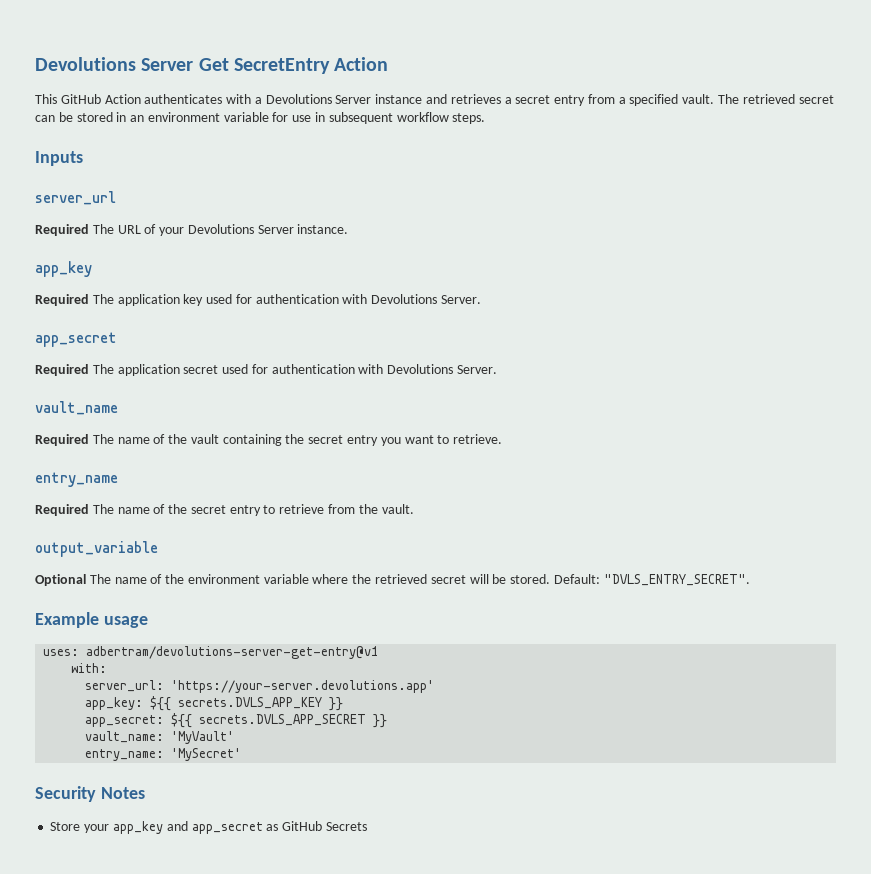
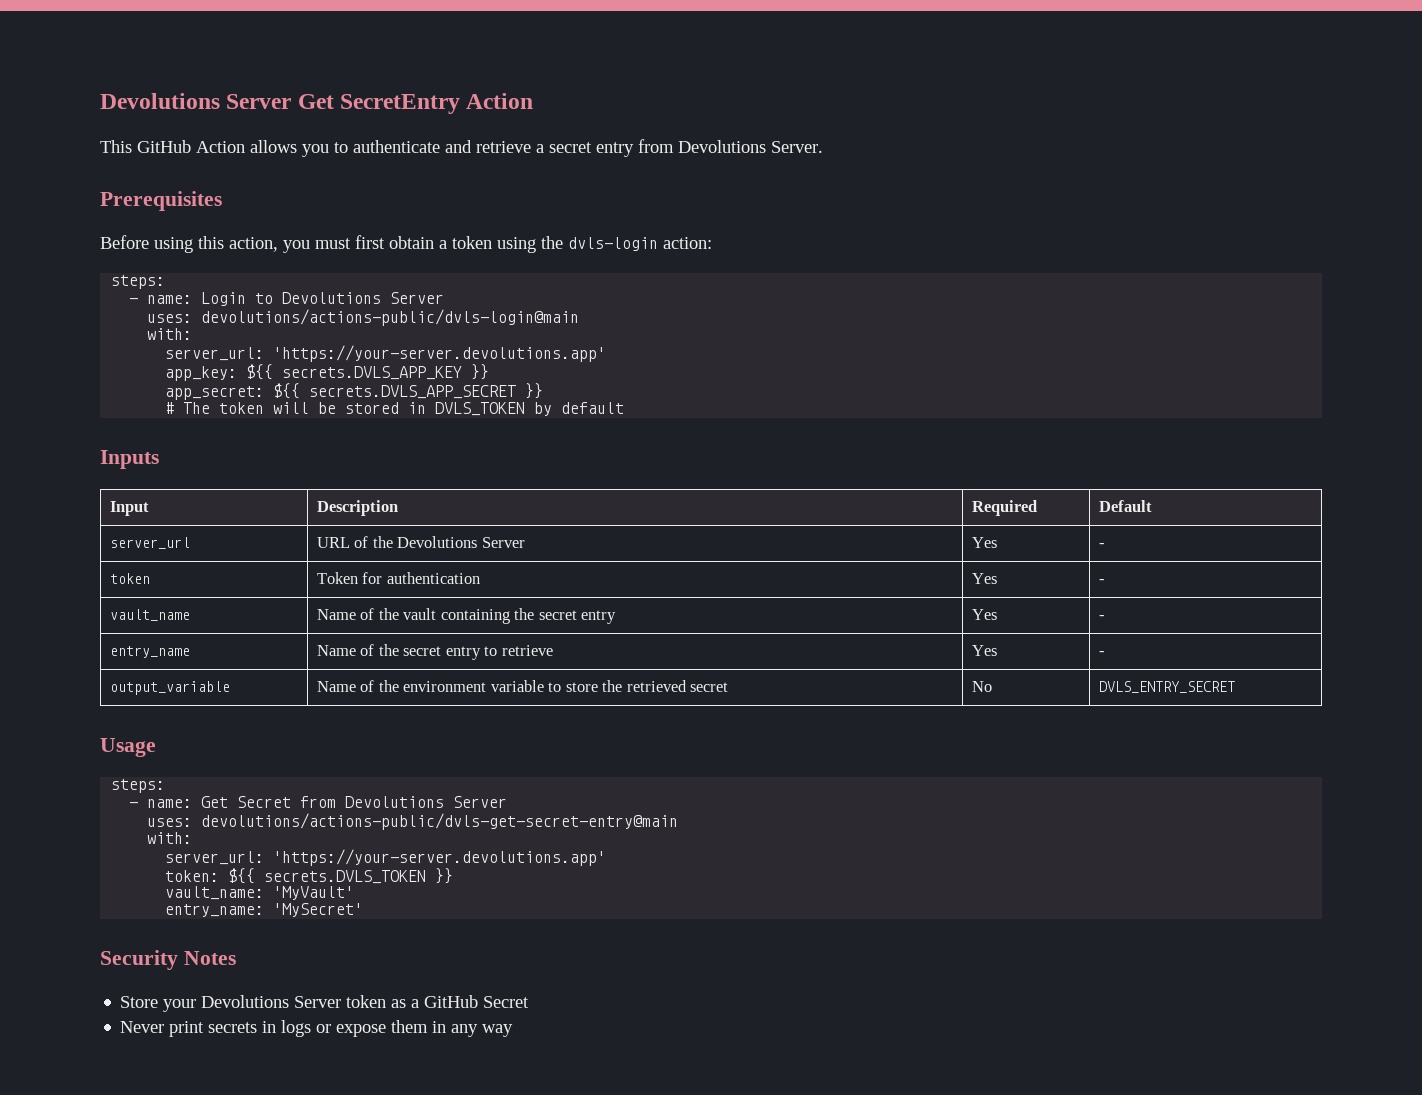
[144,94,834,106] [35,112,486,124] [35,151,83,166] [35,191,116,205] [35,224,349,236] [35,261,92,277] [35,294,482,306] [35,332,117,347] [35,364,498,376] [35,401,118,415] [35,434,503,446] [35,472,118,487] [35,504,414,516] [35,541,158,557] [35,574,750,586] [35,612,148,628] [43,646,379,659] authenticates with a Devolutions Server instance and retrieves a secret entry from a specified vault. The retrieved secret can be stored in an environment variable for use in subsequent workflow steps. // Inputs // server_url // Required The URL of your Devolutions Server instance. // app_key // Required The application key used for authentication with Devolutions Server. // app_secret // Required The application secret used for authentication with Devolutions Server. // vault_name // Required The name of the vault containing the secret entry you want to retrieve. // entry_name // Required The name of the secret entry to retrieve from the vault. // output_variable // Optional The name of the environment variable where the retrieved secret will be stored. Default: "DVLS_ENTRY_SECRET". // Example usage // uses: adbertram/devolutions-server-get-entry@v1 -> [250,139,823,157] [100,191,222,211] [100,235,712,253] [111,275,166,289] [129,292,445,306] [147,309,580,326] allows you to authenticate and retrieve a secret entry from Devolutions Server. // Prerequisites // Before using this action, you must first obtain a token using the dvls-login action: // steps: // - name: Login to Devolutions Server // uses: devolutions/actions-public/dvls-login@main
(388, 721) none -> [165,402,625,416] [100,450,159,469] [109,501,149,516] [316,500,398,516] [971,500,1037,516] [1098,500,1152,512] [109,537,190,549] [316,536,525,548] [971,537,997,548] [1098,543,1105,548] [109,573,150,584] [316,572,480,584] [971,573,997,584] [1098,579,1105,584] [109,609,190,621] [316,608,617,624] [971,609,997,620] [1098,615,1105,620] [109,646,190,658] [316,644,553,660] [971,645,997,656] [1098,651,1105,656] [109,681,230,695] [316,680,728,692] [971,681,992,692] [1098,681,1235,693] [100,738,156,757] [111,779,166,793] [129,796,508,808] [147,813,679,830] [147,832,193,844] [165,849,607,866] [165,868,454,884] // # The token will be stored in DVLS_TOKEN by default // Inputs // Input | Description | Required | Default // server_url | URL of the Devolutions Server | Yes | - // token | Token for authentication | Yes | - // vault_name | Name of the vault containing the secret entry | Yes | - // entry_name | Name of the secret entry to retrieve | Yes | - // output_variable | Name of the environment variable to store the retrieved secret | No | DVLS_ENTRY_SECRET // Usage // steps: // - name: Get Secret from Devolutions Server // uses: devolutions/actions-public/dvls-get-secret-entry@main // with: // server_url: 'https://your-server.devolutions.app' // token: ${{ secrets.DVLS_TOKEN }}
[112,821,367,834] app_key and app_secret as GitHub Secrets -> [201,995,530,1008] [120,1020,514,1037] Devolutions Server token as a GitHub Secret // Never print secrets in logs or expose them in any way

